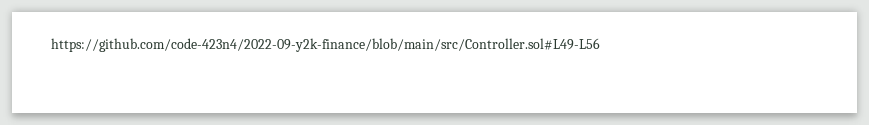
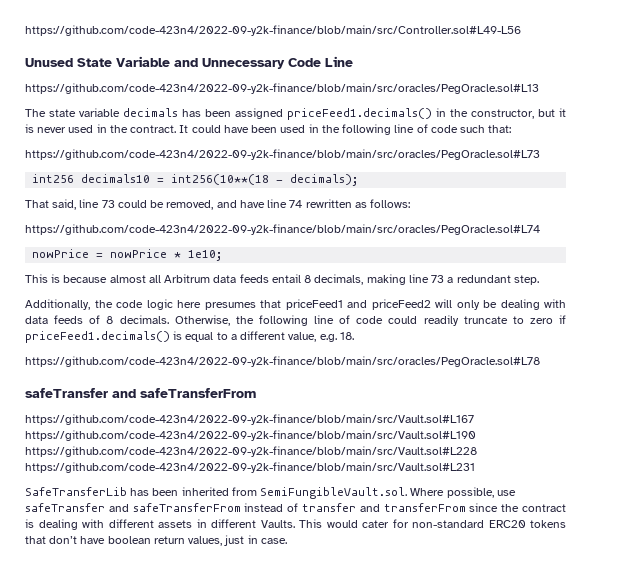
(600, 45) none -> [25,56,353,69] [25,83,539,94] [25,108,566,120] [25,124,512,135] [25,149,540,160] [32,174,359,186] [25,199,411,210] [25,224,540,235] [32,249,223,261] [25,274,539,285] [25,299,566,310] [25,315,566,326] [25,331,354,343] [25,356,540,367] [25,388,256,398] [25,414,474,425] [25,430,476,441] [25,446,477,457] [25,462,475,473] [25,487,516,499] [25,503,566,512] [25,519,566,530] [25,535,287,546] // Unused State Variable and Unnecessary Code Line // https://github.com/code-423n4/2022-09-y2k-finance/blob/main/src/oracles/PegOracle.sol#L13 // The state variable decimals has been assigned priceFeed1.decimals() in the constructor, but it is never used in the contract. It could have been used in the following line of code such that: // https://github.com/code-423n4/2022-09-y2k-finance/blob/main/src/oracles/PegOracle.sol#L73 // int256 decimals10 = int256(10**(18 - decimals); // That said, line 73 could be removed, and have line 74 rewritten as follows: // https://github.com/code-423n4/2022-09-y2k-finance/blob/main/src/oracles/PegOracle.sol#L74 // nowPrice = nowPrice * 1e10; // This is because almost all Arbitrum data feeds entail 8 decimals, making line 73 a redundant step. // Additionally, the code logic here presumes that priceFeed1 and priceFeed2 will only be dealing with data feeds of 8 decimals. Otherwise, the following line of code could readily truncate to zero if priceFeed1.decimals() is equal to a different value, e.g. 18. // https://github.com/code-423n4/2022-09-y2k-finance/blob/main/src/oracles/PegOracle.sol#L78 // safeTransfer and safeTransferFrom // https://github.com/code-423n4/2022-09-y2k-finance/blob/main/src/Vault.sol#L167 https://github.com/code-423n4/2022-09-y2k-finance/blob/main/src/Vault.sol#L190 https://github.com/code-423n4/2022-09-y2k-finance/blob/main/src/Vault.sol#L228 https://github.com/code-423n4/2022-09-y2k-finance/blob/main/src/Vault.sol#L231 // SafeTransferLib has been inherited from SemiFungibleVault.sol. Where possible, use safeTransfer and safeTransferFrom instead of transfer and transferFrom since the contract is dealing with different assets in different Vaults. This would cater for non-standard ERC20 tokens that don’t have boolean return values, just in case.

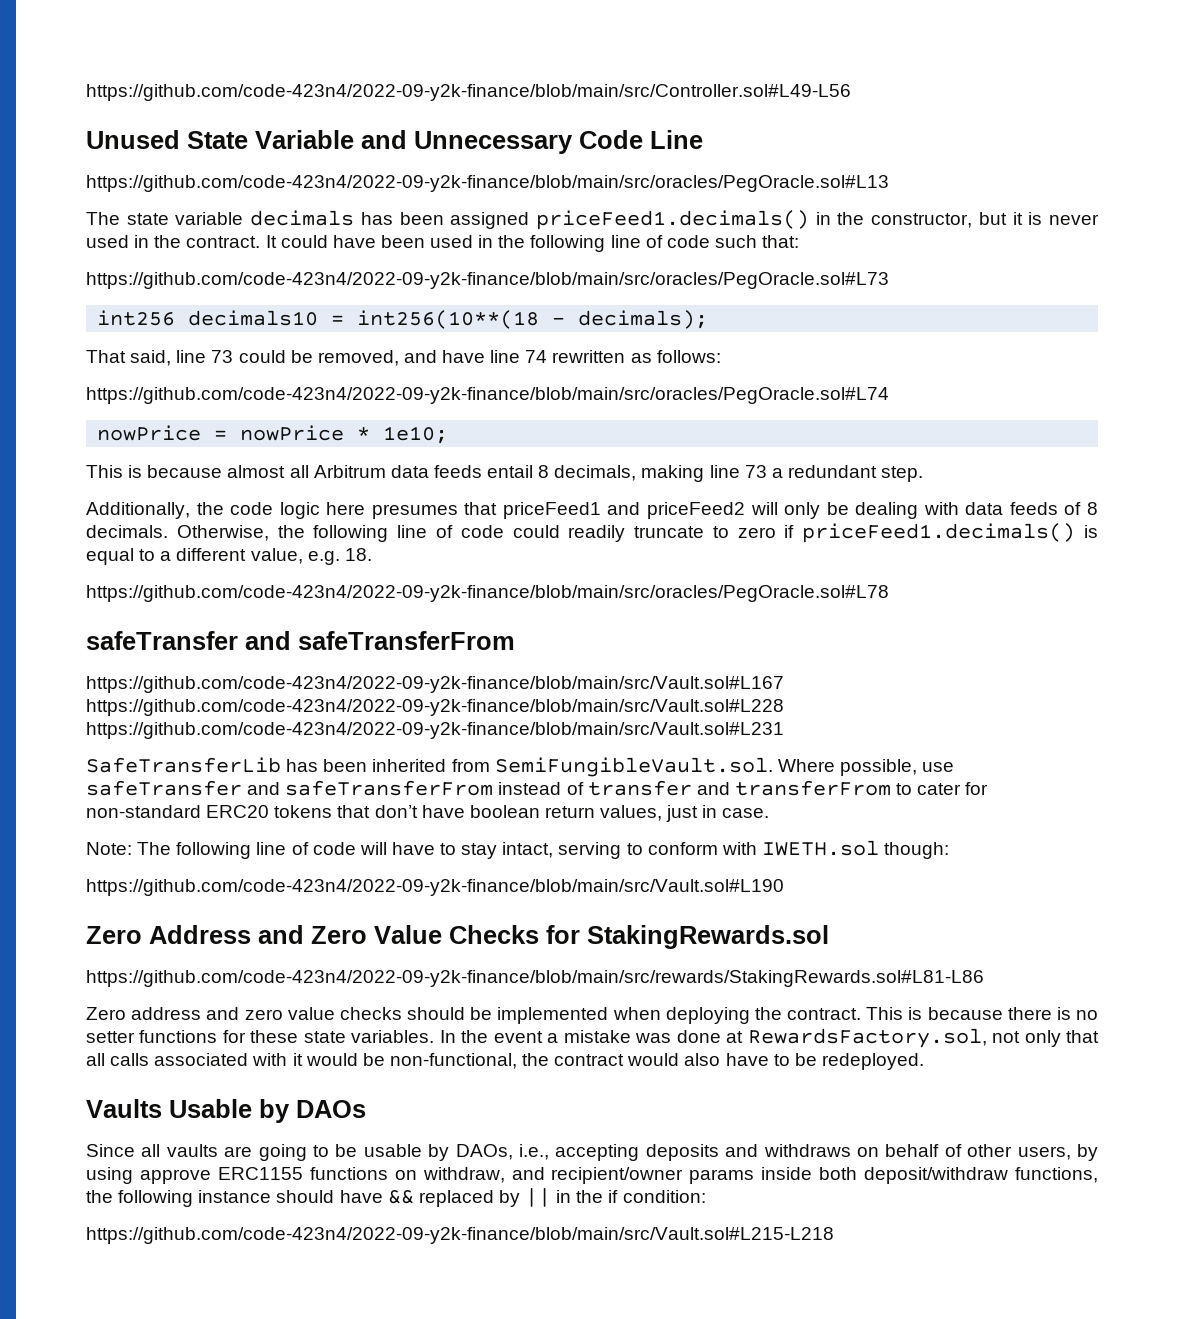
[25,430,476,441] https://github.com/code-423n4/2022-09-y2k-finance/blob/main/src/Vault.sol#L190 -> (784, 684) none
[469,503,566,512] [25,519,358,530] since the contract is dealing with different assets in different Vaults. This would -> [896,783,913,795] to
(287, 541) none -> [86,840,950,859] [86,879,784,896] [86,925,829,949] [86,970,984,987] [86,1007,1098,1024] [86,1028,1100,1048] [86,1053,924,1070] [86,1099,366,1123] [86,1144,1098,1161] [86,1167,1098,1184] [86,1188,706,1207] [86,1227,834,1244] // Note: The following line of code will have to stay intact, serving to conform with IWETH.sol though: // https://github.com/code-423n4/2022-09-y2k-finance/blob/main/src/Vault.sol#L190 // Zero Address and Zero Value Checks for StakingRewards.sol // https://github.com/code-423n4/2022-09-y2k-finance/blob/main/src/rewards/StakingRewards.sol#L81-L86 // Zero address and zero value checks should be implemented when deploying the contract. This is because there is no setter functions for these state variables. In the event a mistake was done at RewardsFactory.sol, not only that all calls associated with it would be non-functional, the contract would also have to be redeployed. // Vaults Usable by DAOs // Since all vaults are going to be usable by DAOs, i.e., accepting deposits and withdraws on behalf of other users, by using approve ERC1155 functions on withdraw, and recipient/owner params inside both deposit/withdraw functions, the following instance should have && replaced by || in the if condition: // https://github.com/code-423n4/2022-09-y2k-finance/blob/main/src/Vault.sol#L215-L218

